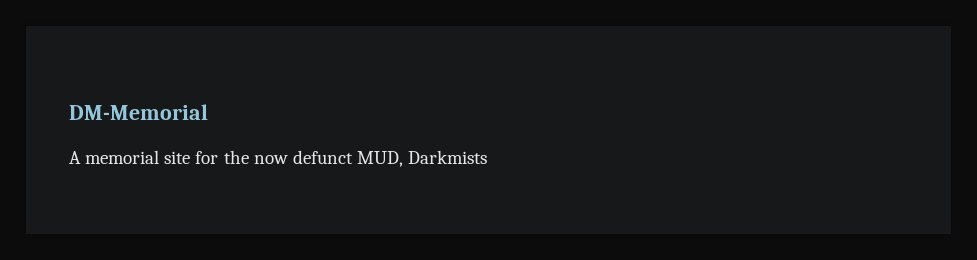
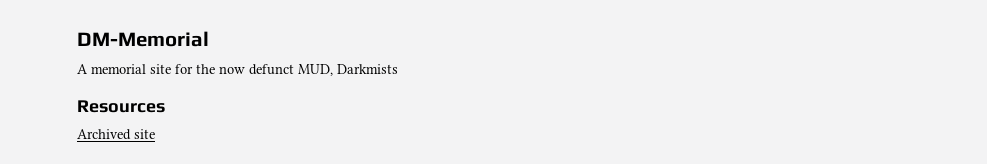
(488, 157) none -> [77,100,165,113] [77,129,155,140] // Resources // Archived site

